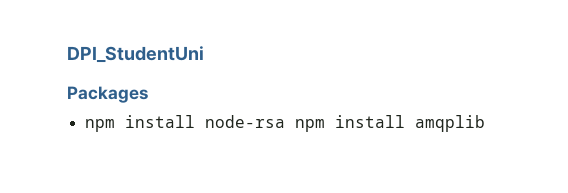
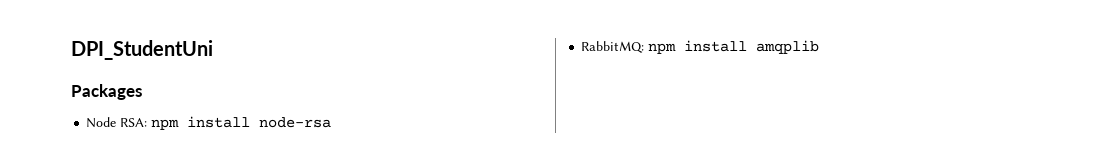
(148, 94) none -> [86,117,148,128] Node RSA:
(286, 121) none -> [581,41,645,53] // RabbitMQ:

